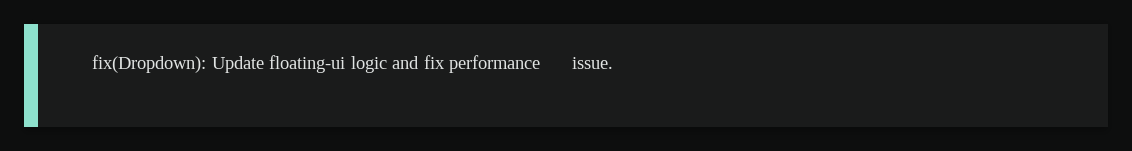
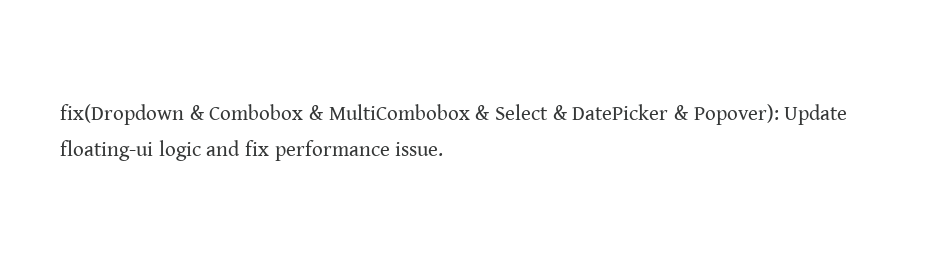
[92,55,206,73] fix(Dropdown): -> [60,104,779,125] fix(Dropdown & Combobox & MultiCombobox & Select & DatePicker & Popover):

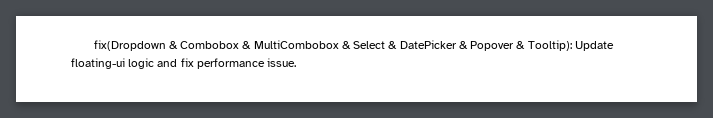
[693,104,779,125] Popover): -> [470,40,572,51] Popover & Tooltip):

